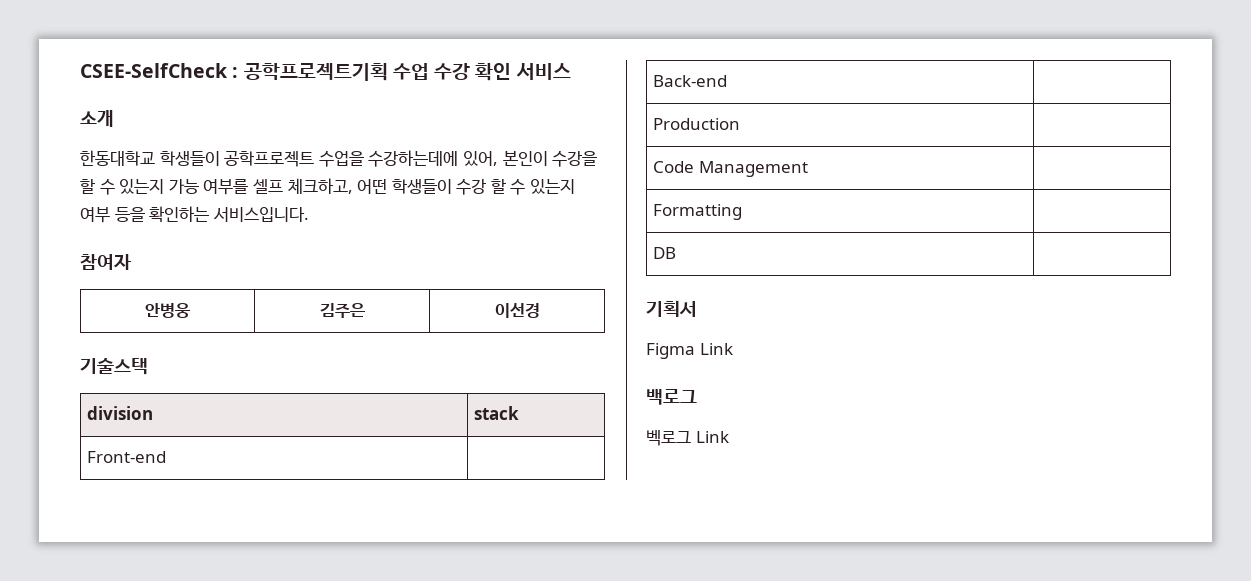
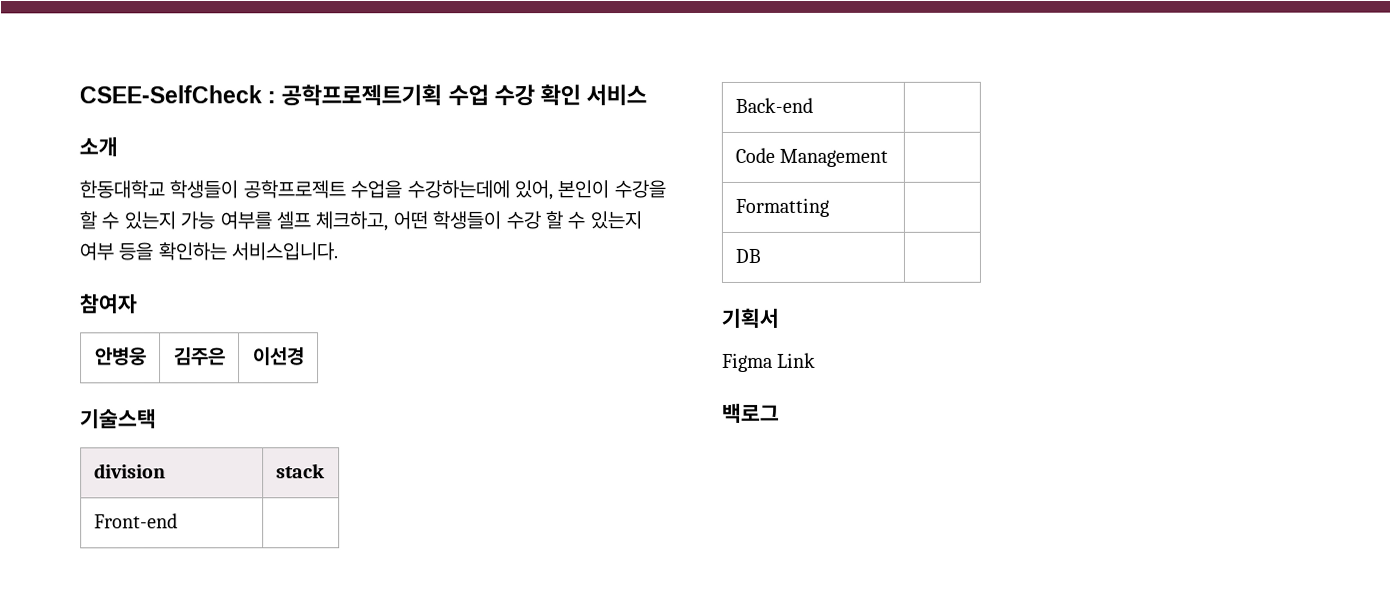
[653,118,741,130] // Production | -> (813, 105) none
[646,430,729,446] // 벡로그 Link -> (780, 412) none

